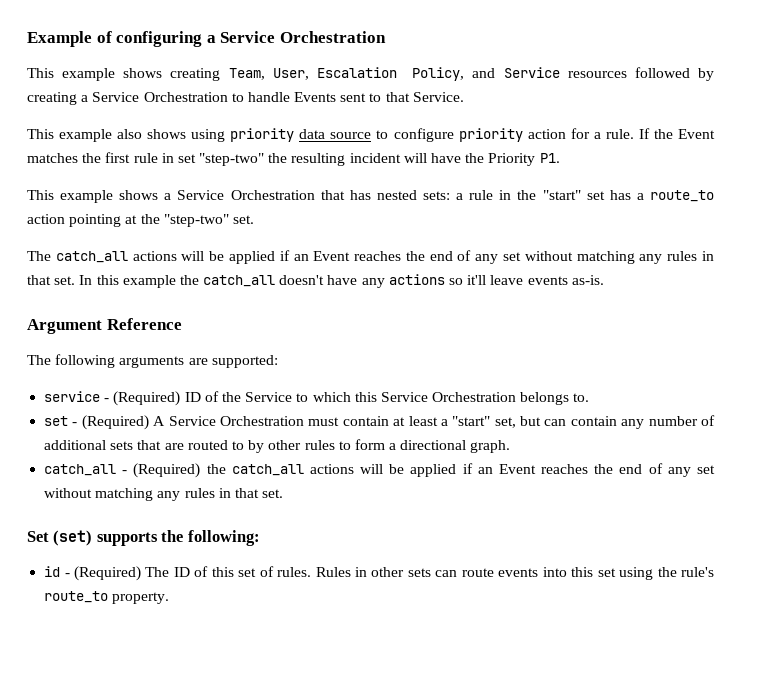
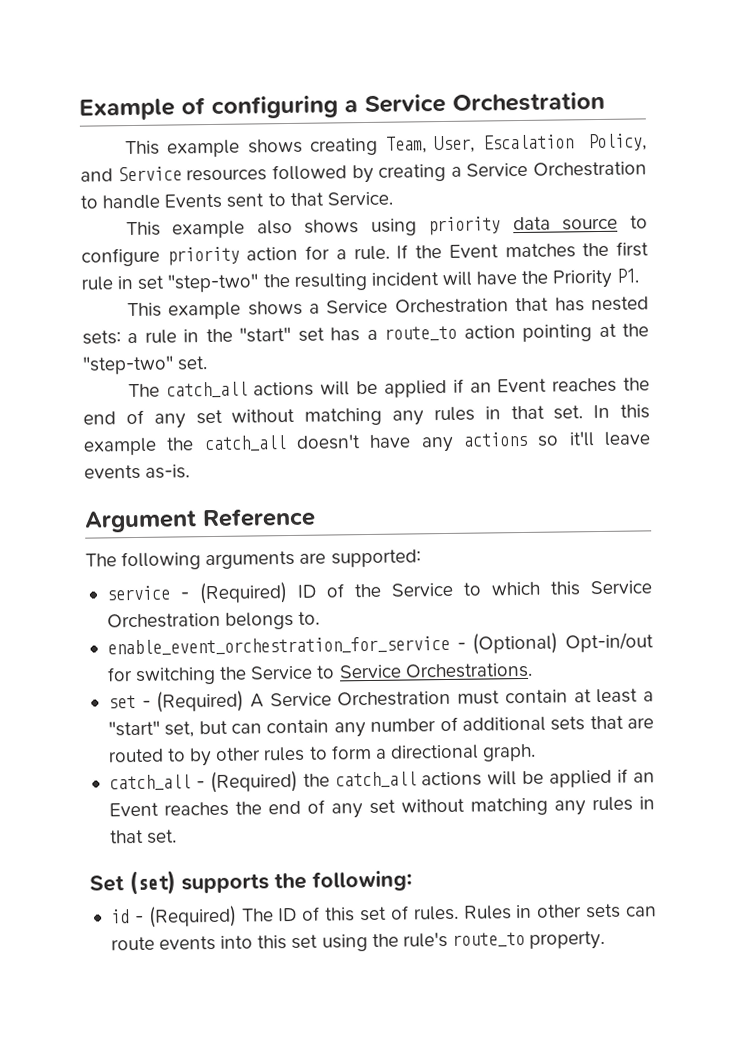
(590, 397) none -> [106,632,654,657] [106,662,533,686] // enable_event_orchestration_for_service - (Optional) Opt-in/out for switching the Service to Service Orchestrations.

